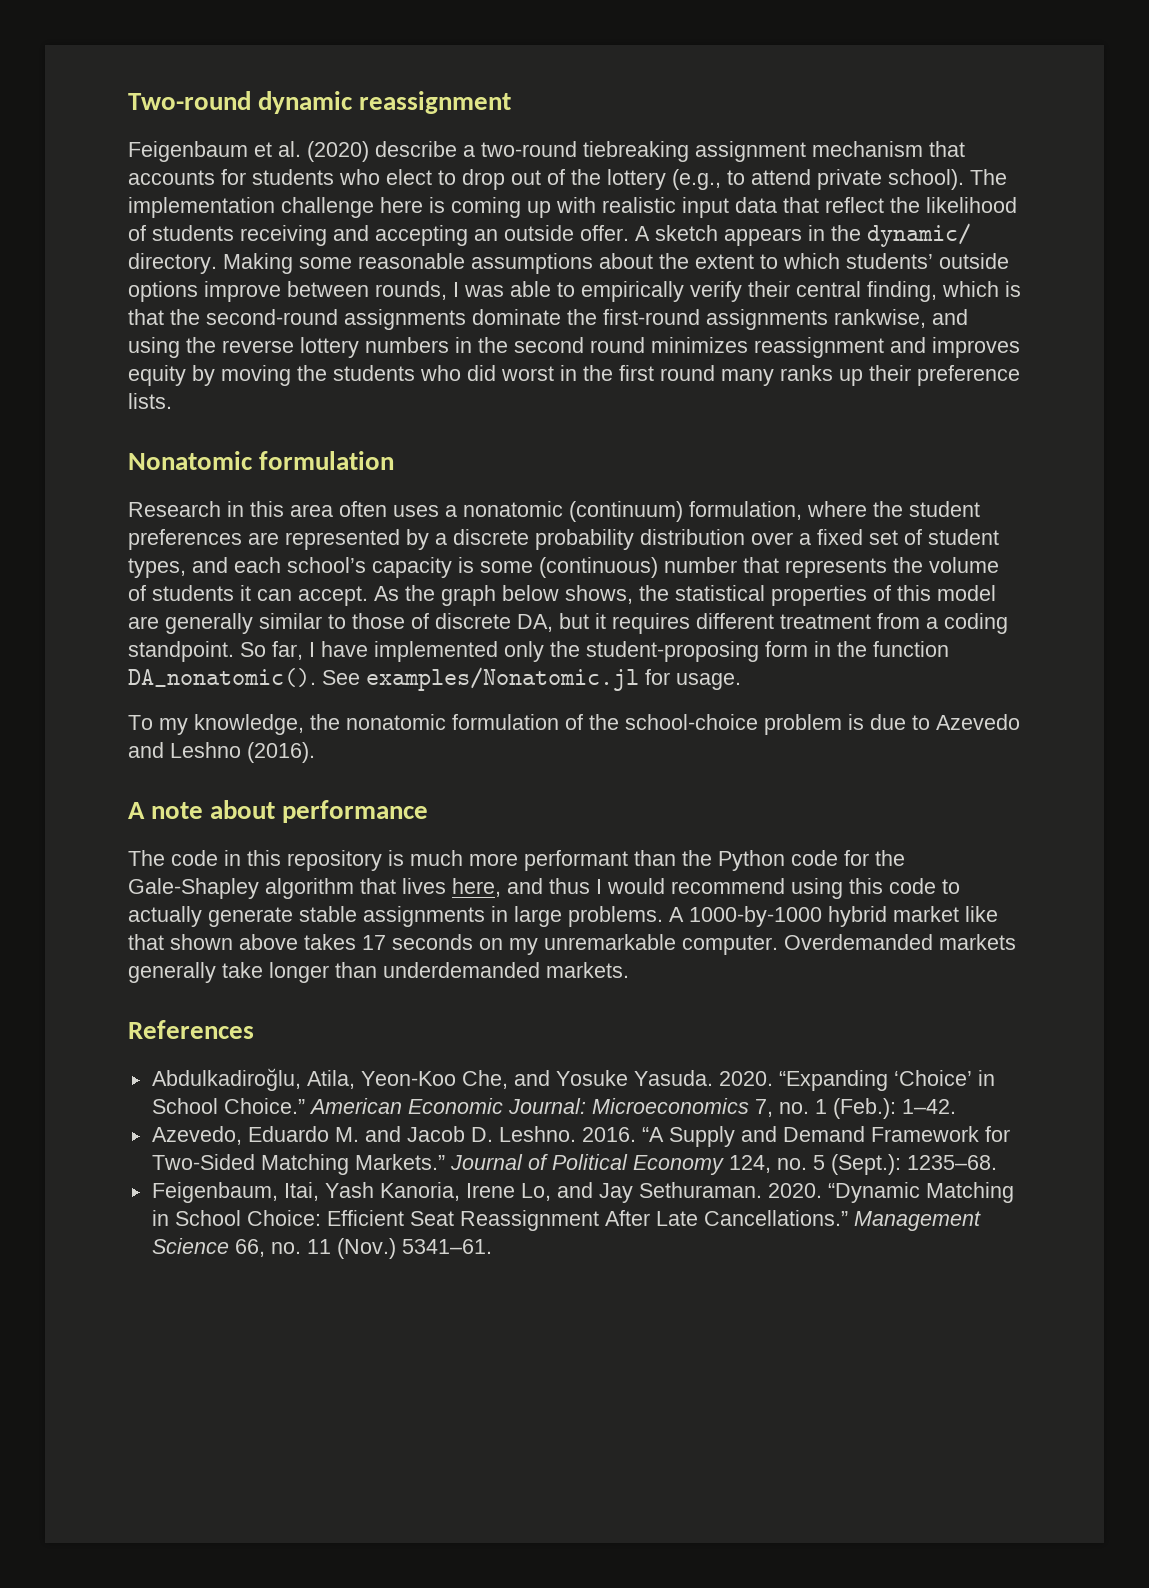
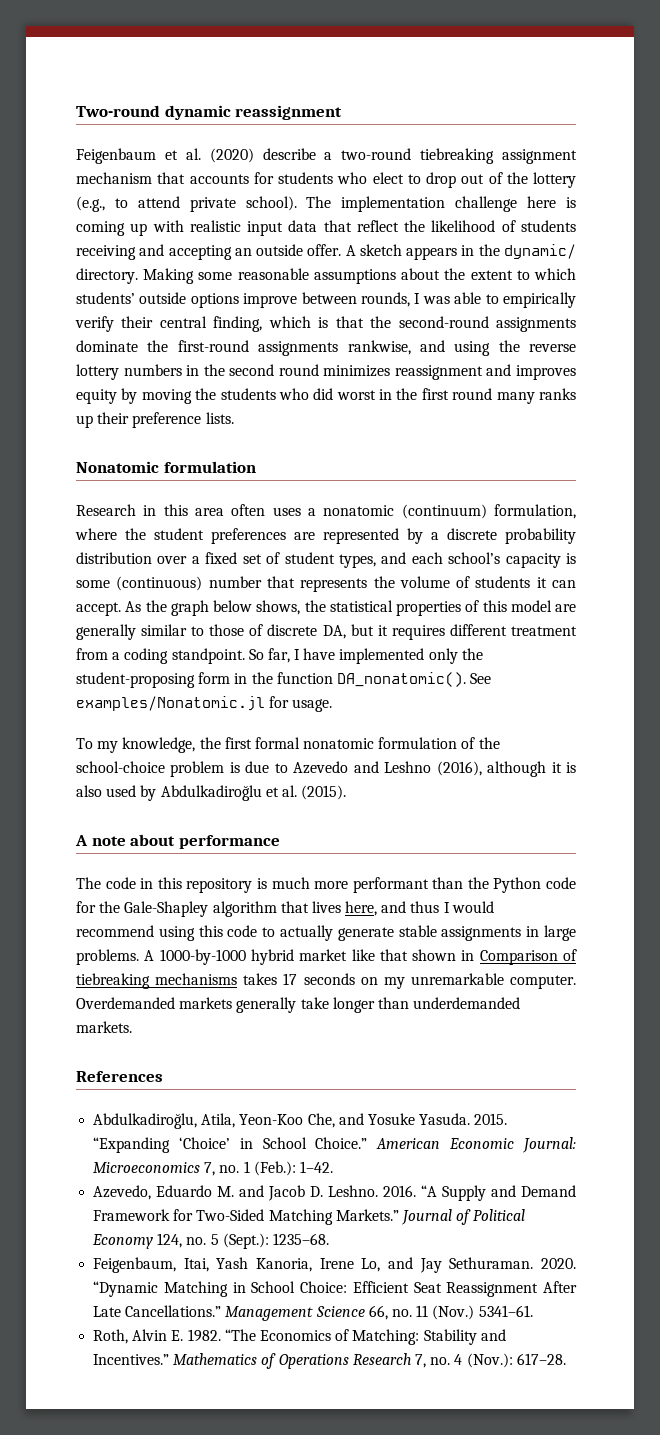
(340, 722) none -> [224,737,300,749] first formal
[247,742,315,763] (2016). -> [436,761,576,777] [76,785,347,801] (2016), although it is also used by Abdulkadiroğlu et al. (2015).
[239,934,298,950] above -> [461,949,578,965] [76,973,238,989] in Comparison of tiebreaking mechanisms
[718,1071,773,1086] 2020. -> [474,1113,508,1125] 2015.
(492, 1246) none -> [93,1329,506,1345] [93,1353,566,1369] // Roth, Alvin E. 1982. “The Economics of Matching: Stability and Incentives.” Mathematics of Operations Research 7, no. 4 (Nov.): 617–28.

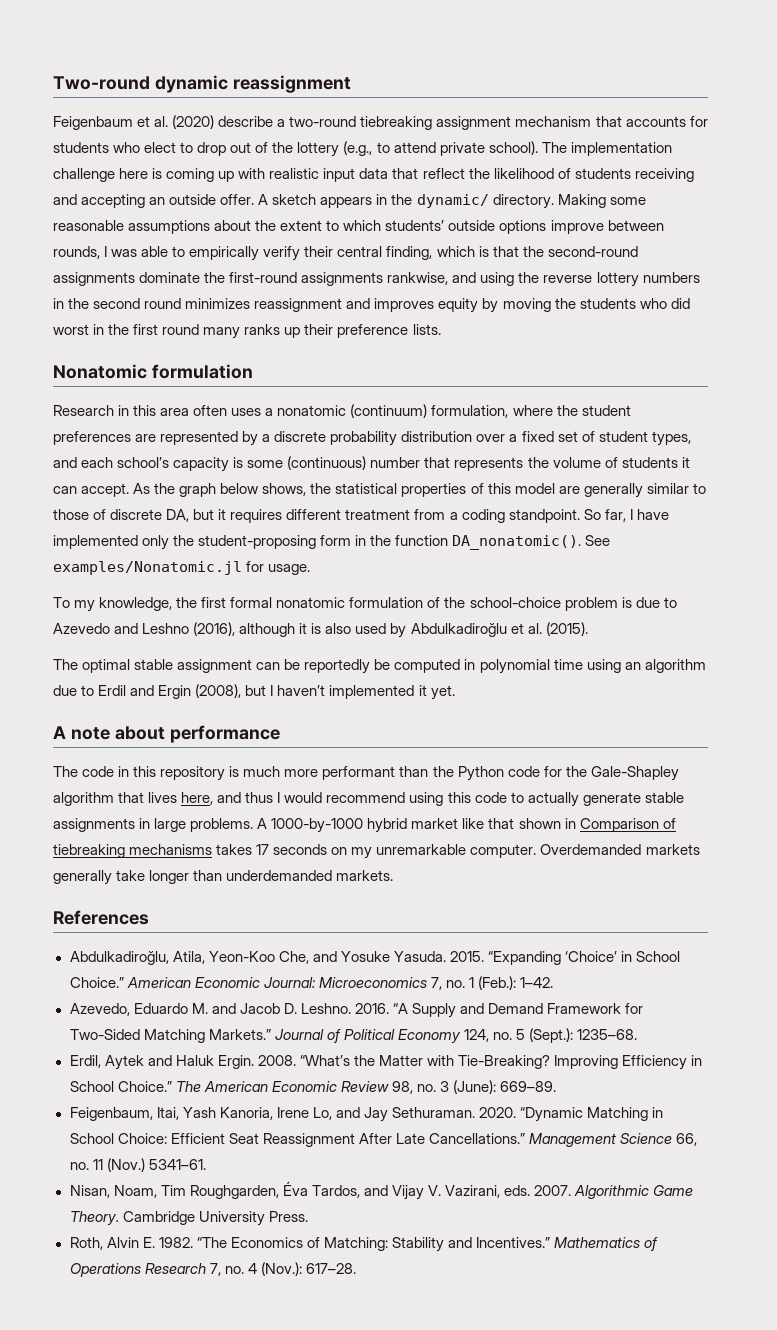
(347, 792) none -> [53,659,706,674] [53,684,455,700] // The optimal stable assignment can be reportedly be computed in polynomial time using an algorithm due to Erdil and Ergin (2008), but I haven’t implemented it yet.
(329, 1239) none -> [69,1055,703,1070] [69,1080,557,1094] // Erdil, Aytek and Haluk Ergin. 2008. “What’s the Matter with Tie-Breaking? Improving Efficiency in School Choice.” The American Economic Review 98, no. 3 (June): 669–89.
(533, 1311) none -> [69,1181,694,1200] [69,1211,308,1226] // Nisan, Noam, Tim Roughgarden, Éva Tardos, and Vijay V. Vazirani, eds. 2007. Algorithmic Game Theory. Cambridge University Press.

